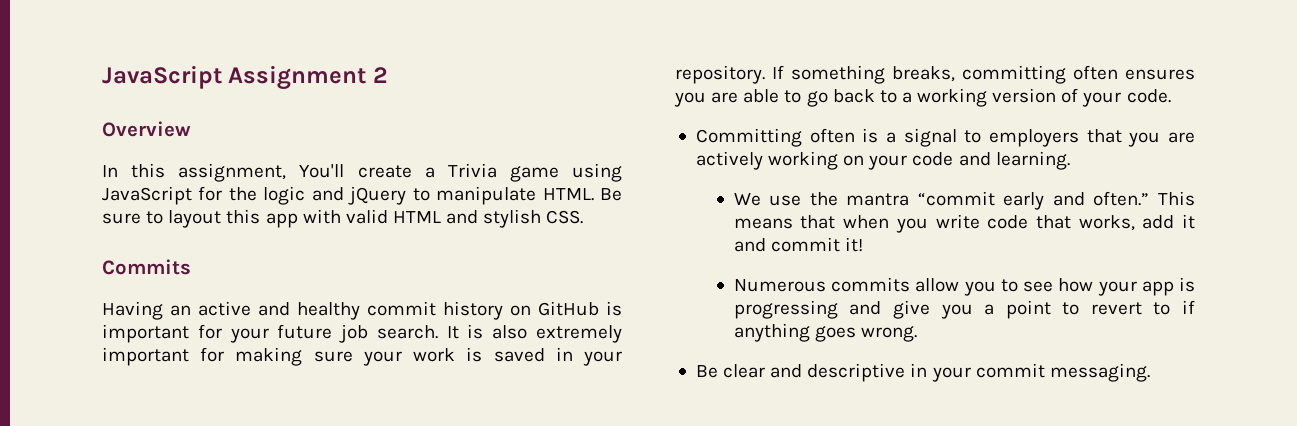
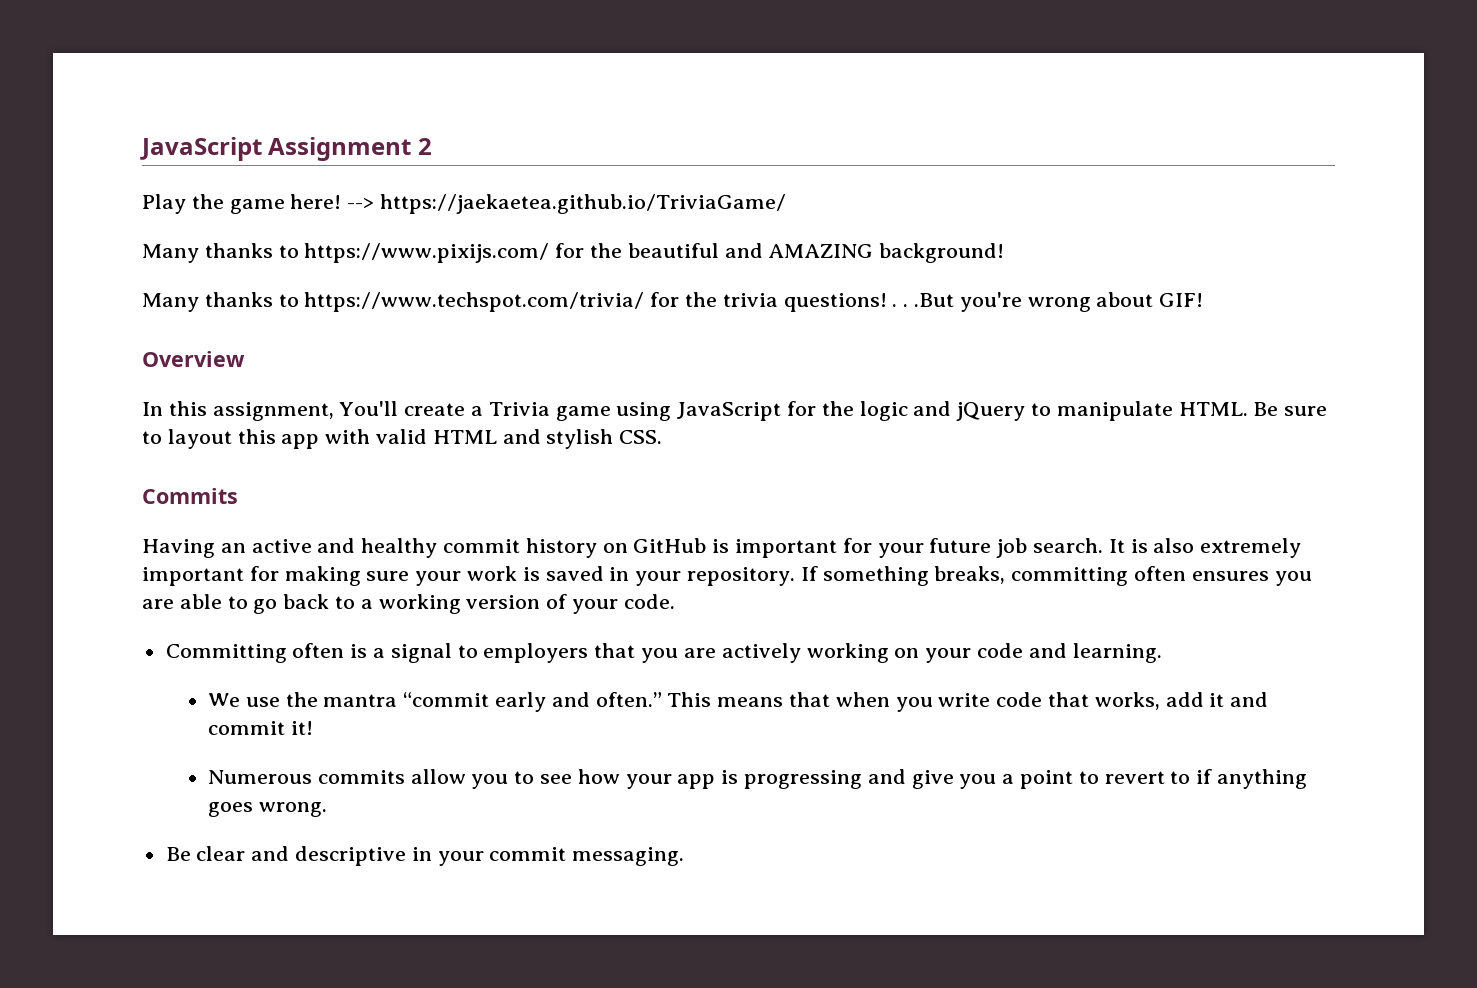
(388, 75) none -> [142,194,787,214] [142,243,1005,263] [142,292,1204,312] // Play the game here! --> https://jaekaetea.github.io/TriviaGame/ // Many thanks to https://www.pixijs.com/ for the beautiful and AMAZING background! // Many thanks to https://www.techspot.com/trivia/ for the trivia questions! . . .But you're wrong about GIF!

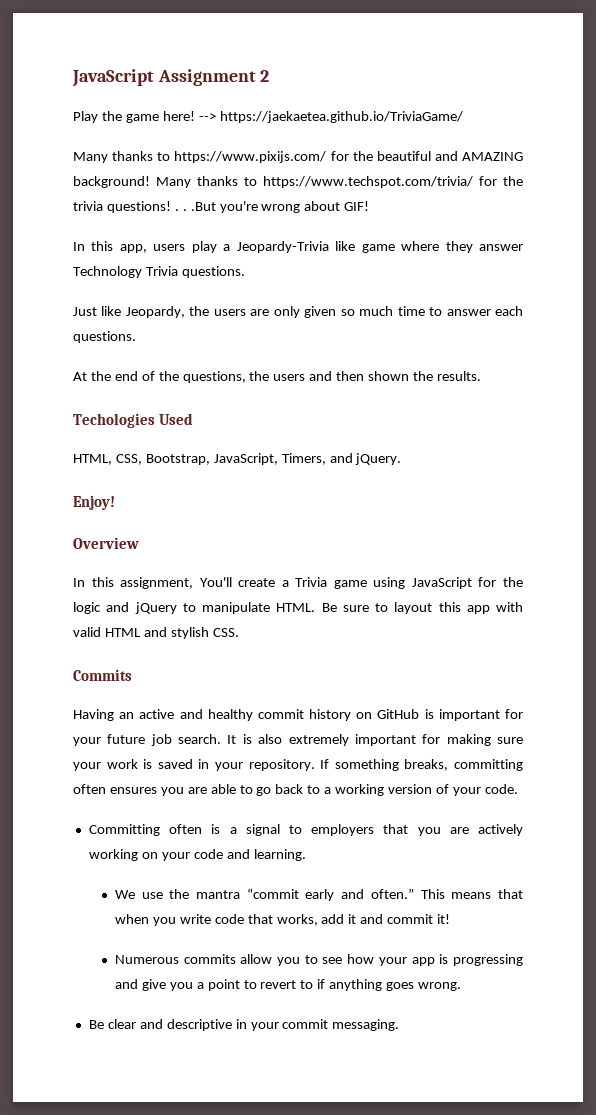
(1005, 253) // -> (150, 182) none
(1204, 300) none -> [73,241,523,253] [73,266,245,278] [73,306,523,318] [73,331,136,343] [73,371,481,383] [73,413,194,428] [73,453,402,465] [73,495,115,510] // In this app, users play a Jeopardy-Trivia like game where they answer Technology Trivia questions. // Just like Jeopardy, the users are only given so much time to answer each questions. // At the end of the questions, the users and then shown the results. // Techologies Used // HTML, CSS, Bootstrap, JavaScript, Timers, and jQuery. // Enjoy!

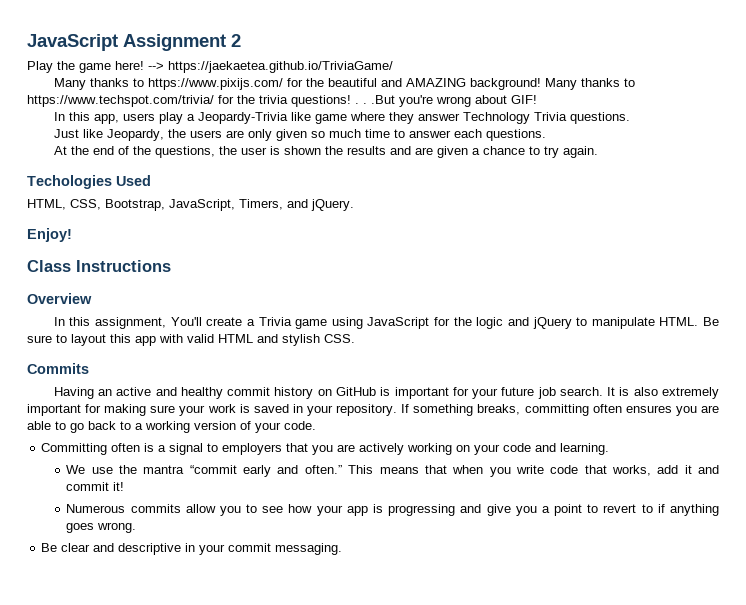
[273,371,481,381] users and then shown the results. -> [240,146,598,158] user is shown the results and are given a chance to try again.
(115, 502) none -> [27,260,171,272] // Class Instructions

